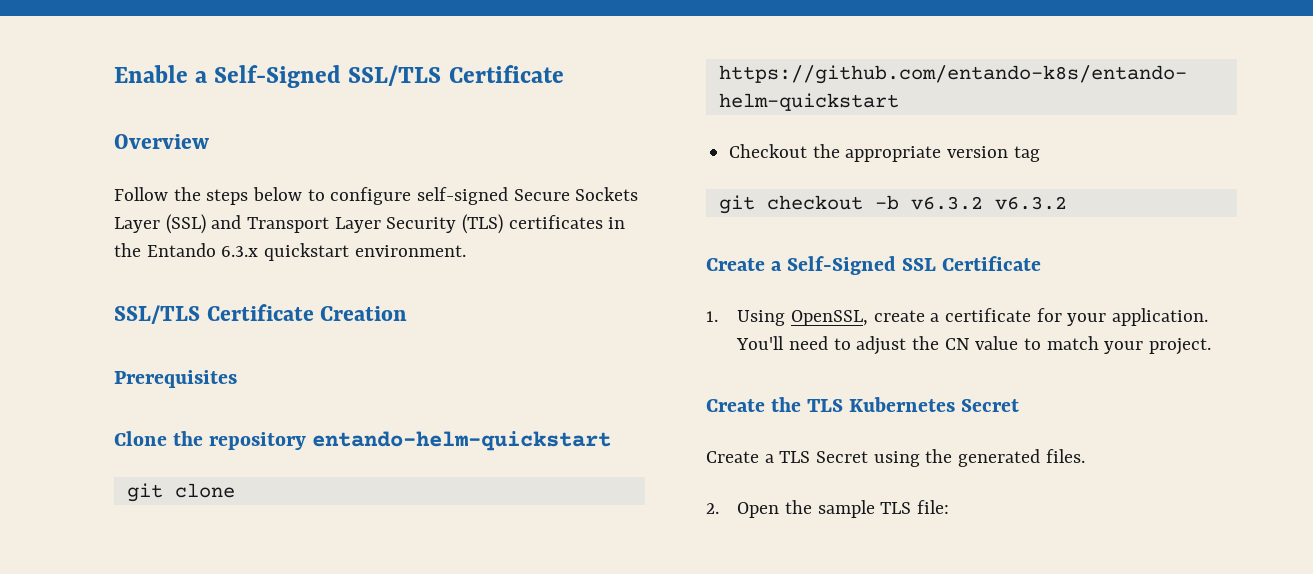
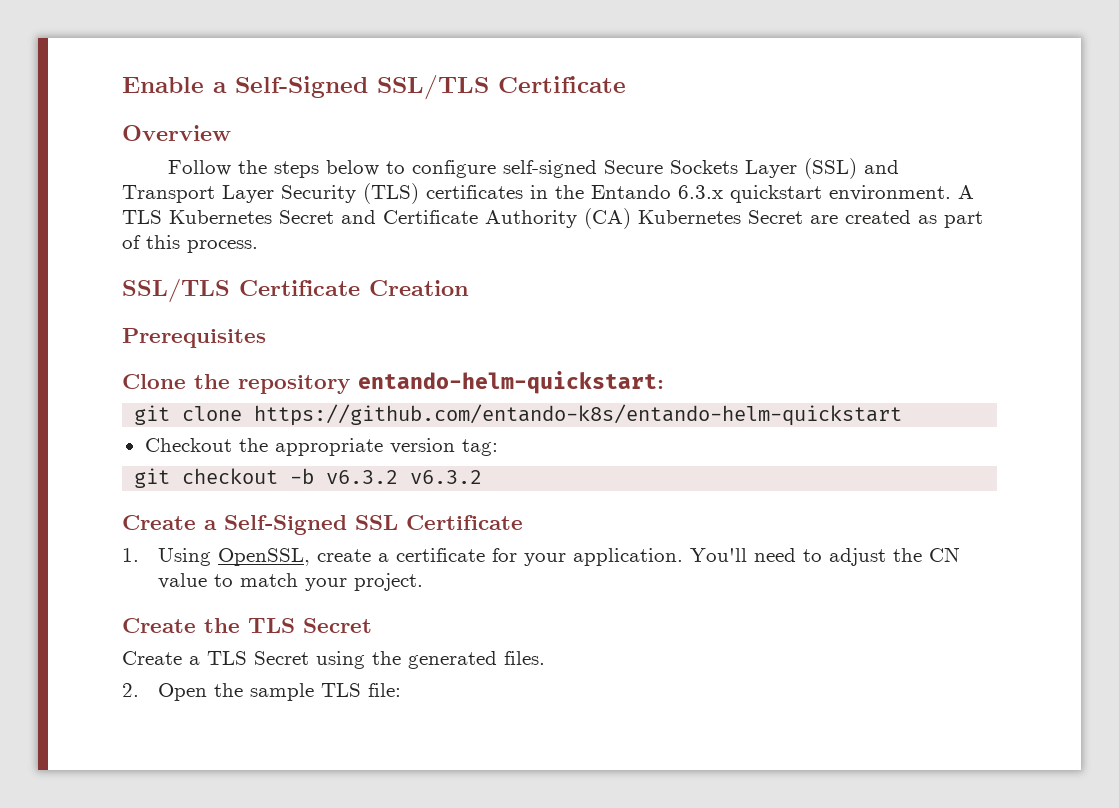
(466, 251) none -> [958,185,974,199] [122,208,983,229] [122,235,258,253] A TLS Kubernetes Secret and Certificate Authority (CA) Kubernetes Secret are created as part of this process.
[312,431,612,451] entando-helm-quickstart -> [358,371,664,394] entando-helm-quickstart:
[1013,146,1040,162] tag -> [461,439,498,456] tag:
[849,397,956,412] Kubernetes -> (295, 625) none

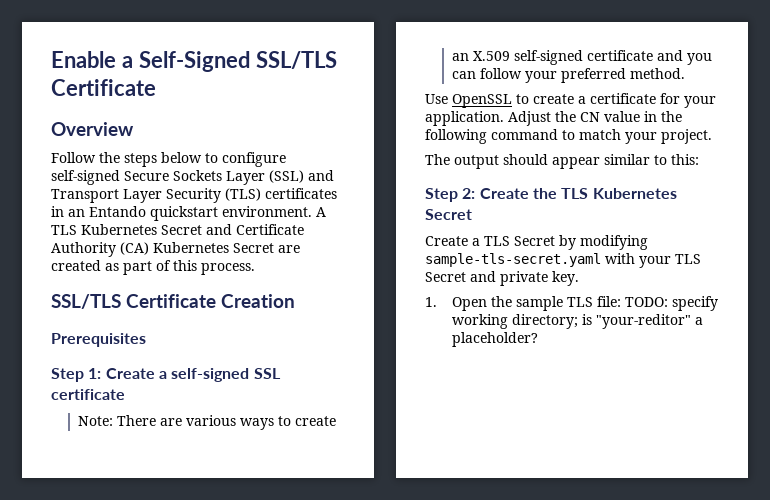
[555,185,723,199] the Entando 6.3.x -> [68,206,146,217] an Entando
[122,371,664,394] [134,404,903,426] [144,438,498,456] [134,468,483,488] [122,515,523,535] [122,548,310,566] Clone the repository entando-helm-quickstart: // git clone https://github.com/entando-k8s/entando-helm-quickstart // Checkout the appropriate version tag: // git checkout -b v6.3.2 v6.3.2 // Create a Self-Signed SSL Certificate // 1. Using OpenSSL, -> [51,368,281,382] [51,389,125,400] [77,415,336,430] [451,50,712,65] [451,68,685,83] [425,94,529,108] Step 1: Create a self-signed SSL certificate // Note: There are various ways to create an X.509 self-signed certificate and you can follow your preferred method. // Use OpenSSL to
[689,547,960,566] [157,573,423,591] You'll need to adjust the CN value to match your project. // -> [508,111,682,126] [425,129,712,144] [425,154,699,169] [425,188,476,202] Adjust the CN value in the following command to match your project. // The output should appear similar to this: // Step 2:
(295, 625) none -> [592,188,677,199] Kubernetes
[316,651,545,669] [122,683,139,697] using the generated files. // 2. -> [559,235,648,250] [425,253,701,268] [425,271,579,286] [425,297,437,307] by modifying sample-tls-secret.yaml with your TLS Secret and private key. // 1.
(401, 690) none -> [624,296,718,311] [451,314,703,329] [451,332,538,347] TODO: specify working directory; is "your-reditor" a placeholder?

